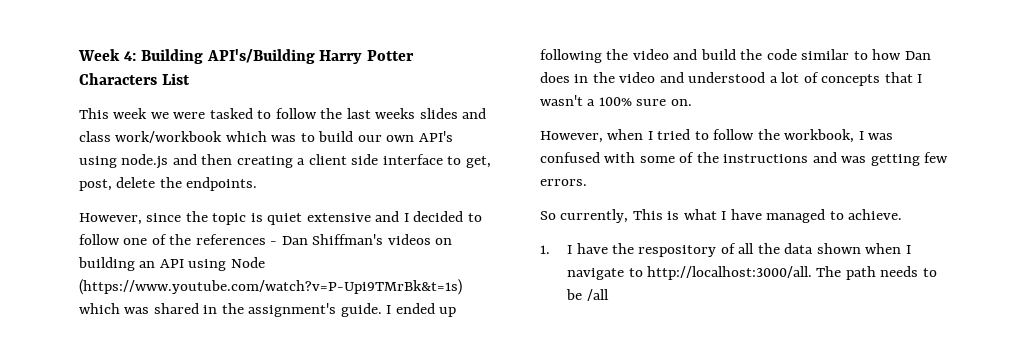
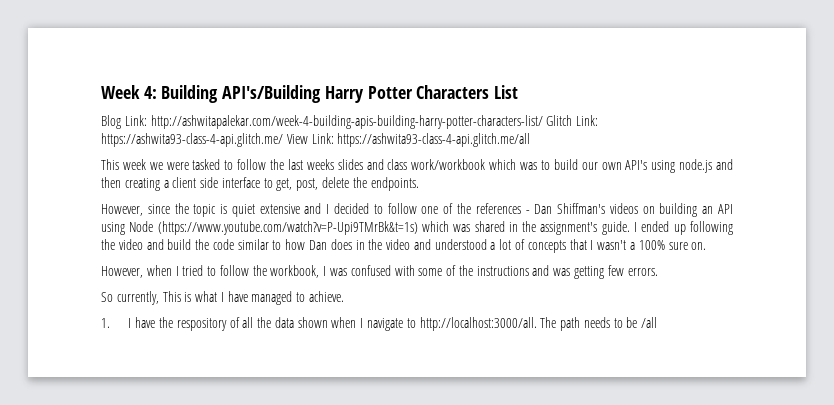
(190, 79) none -> [101,115,599,129] [101,133,531,147] // Blog Link: http://ashwitapalekar.com/week-4-building-apis-building-harry-potter-characters-list/ Glitch Link: https://ashwita93-class-4-api.glitch.me/ View Link: https://ashwita93-class-4-api.glitch.me/all

